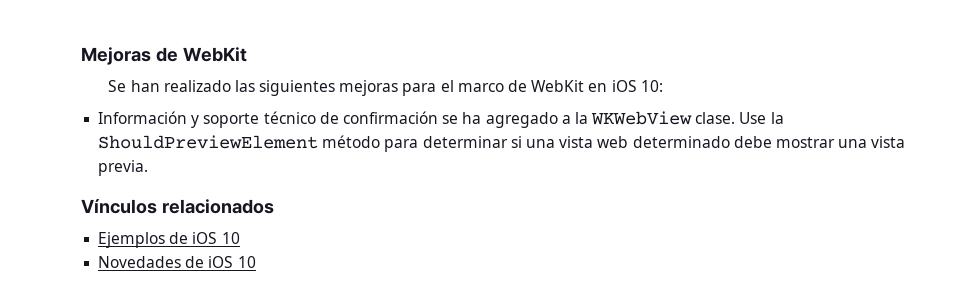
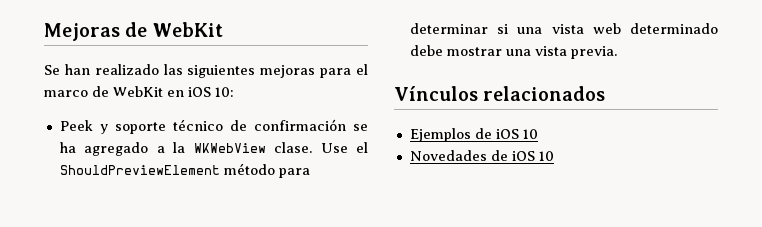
[98,111,188,124] Información -> [59,120,93,131] Peek
[770,112,784,124] la -> [356,142,369,153] el

